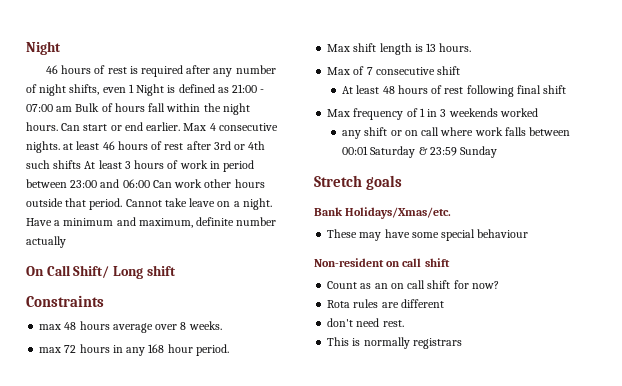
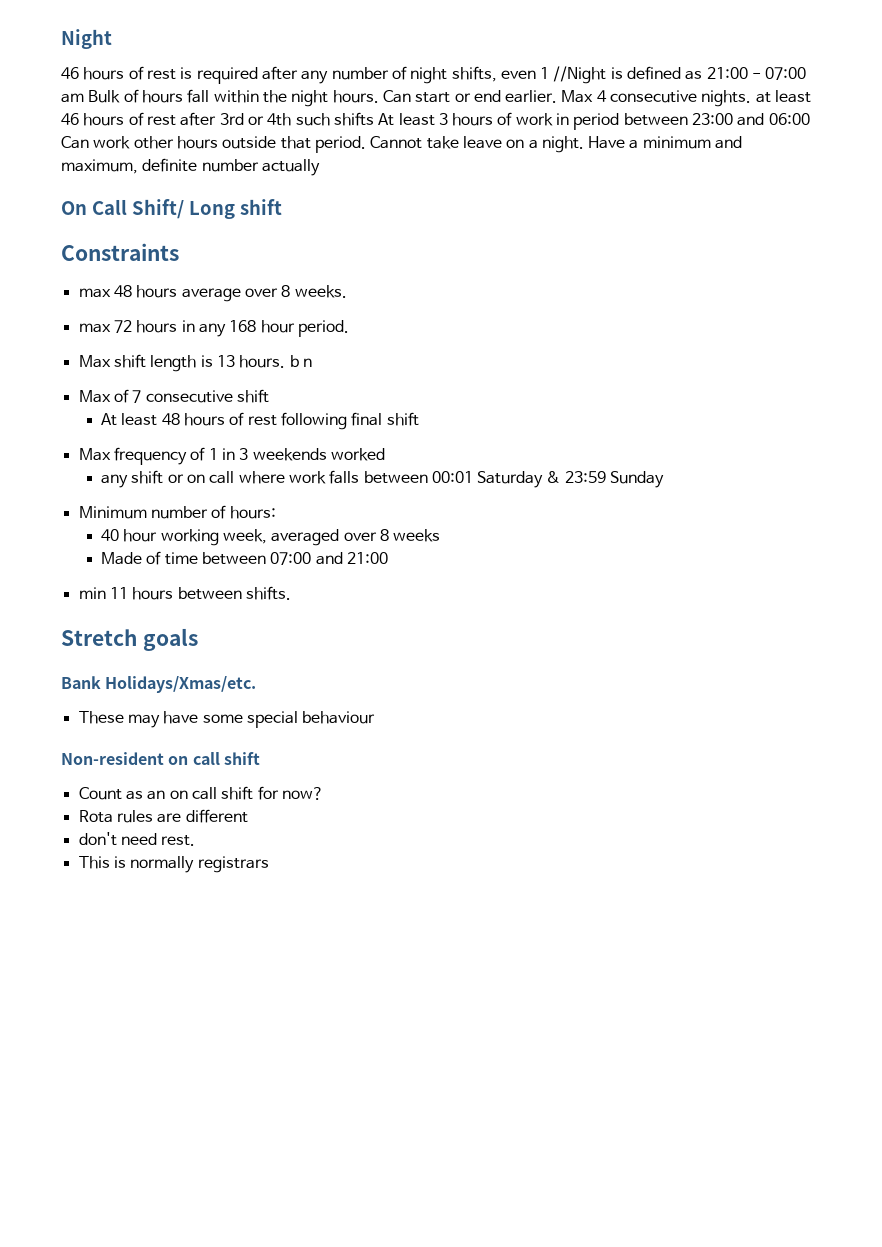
[136,84,165,96] Night -> [553,66,607,84] //Night
(472, 47) none -> [289,355,312,367] b n
(498, 152) none -> [78,505,276,519] [100,529,441,546] [100,551,388,565] [78,586,291,600] // Minimum number of hours: // 40 hour working week, averaged over 8 weeks // Made of time between 07:00 and 21:00 // min 11 hours between shifts.

